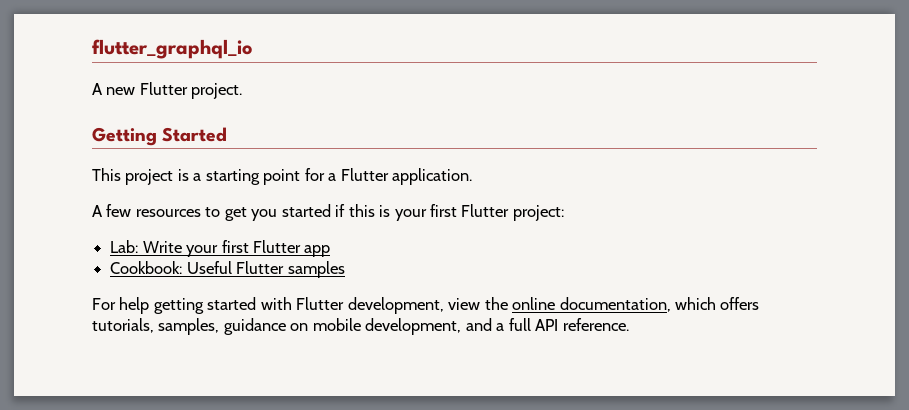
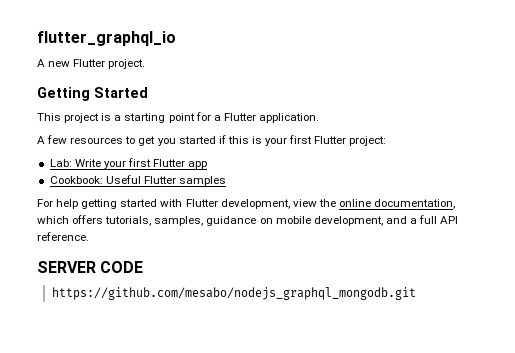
(629, 324) none -> [37,261,144,273] [51,287,416,300] // SERVER CODE // https://github.com/mesabo/nodejs_graphql_mongodb.git

